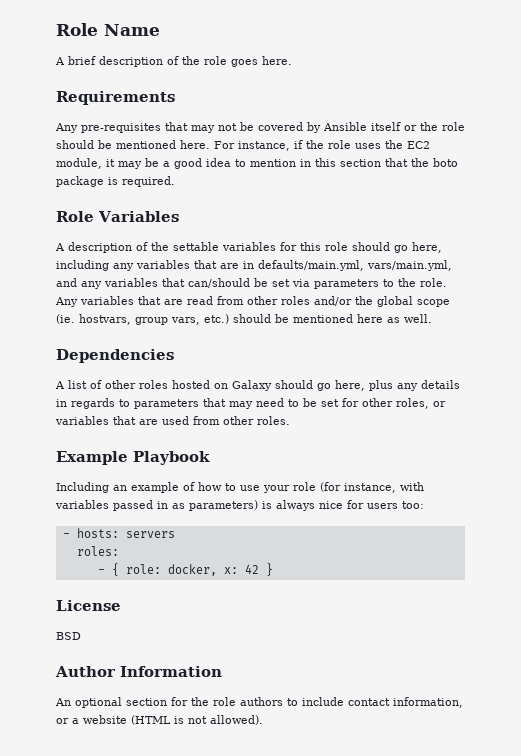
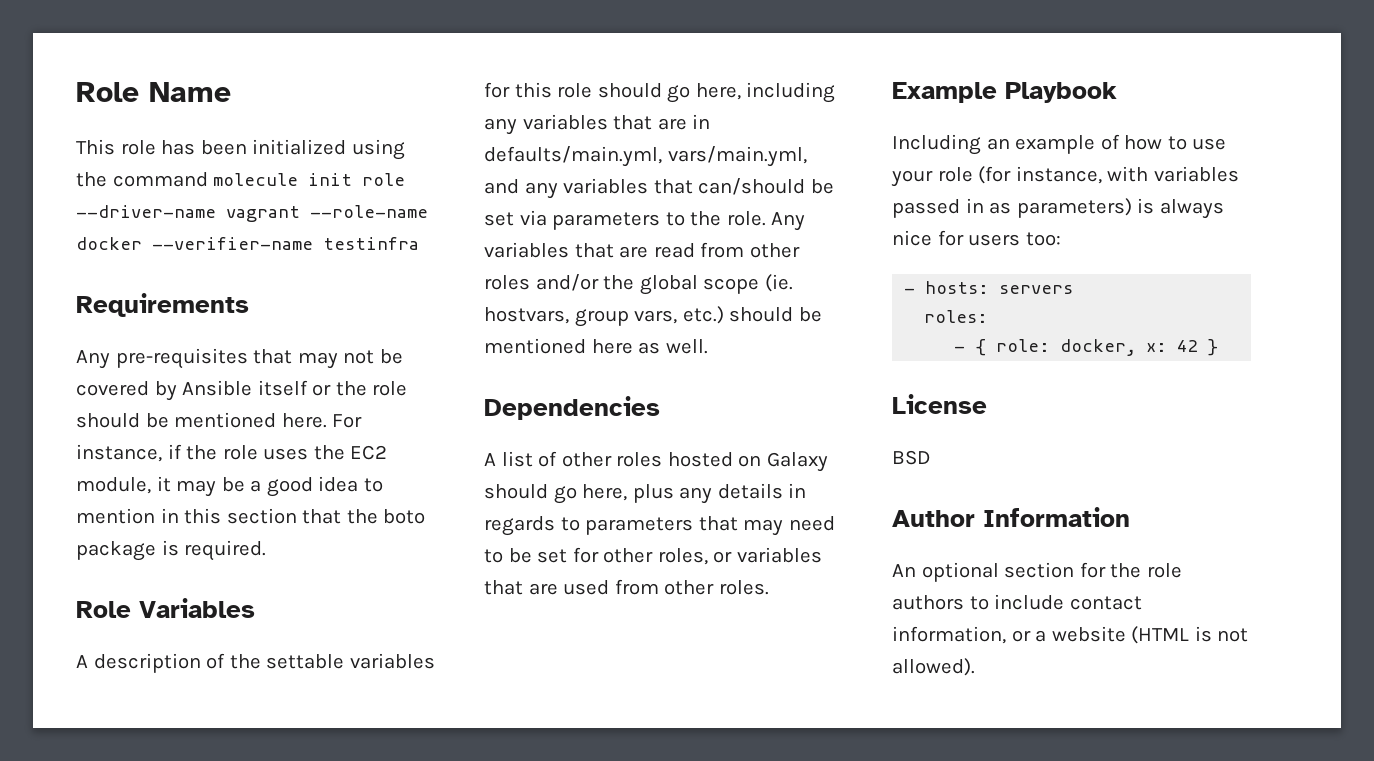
[55,56,292,67] A brief description of the role goes here. -> [76,139,405,160] [76,172,406,187] [76,205,428,222] [76,237,419,250] This role has been initialized using the command molecule init role --driver-name vagrant --role-name docker --verifier-name testinfra

